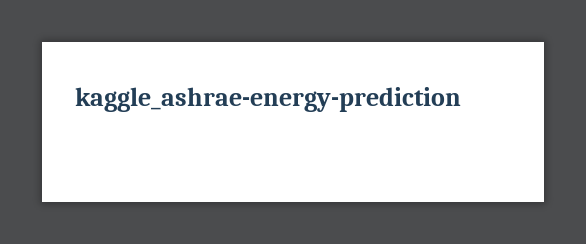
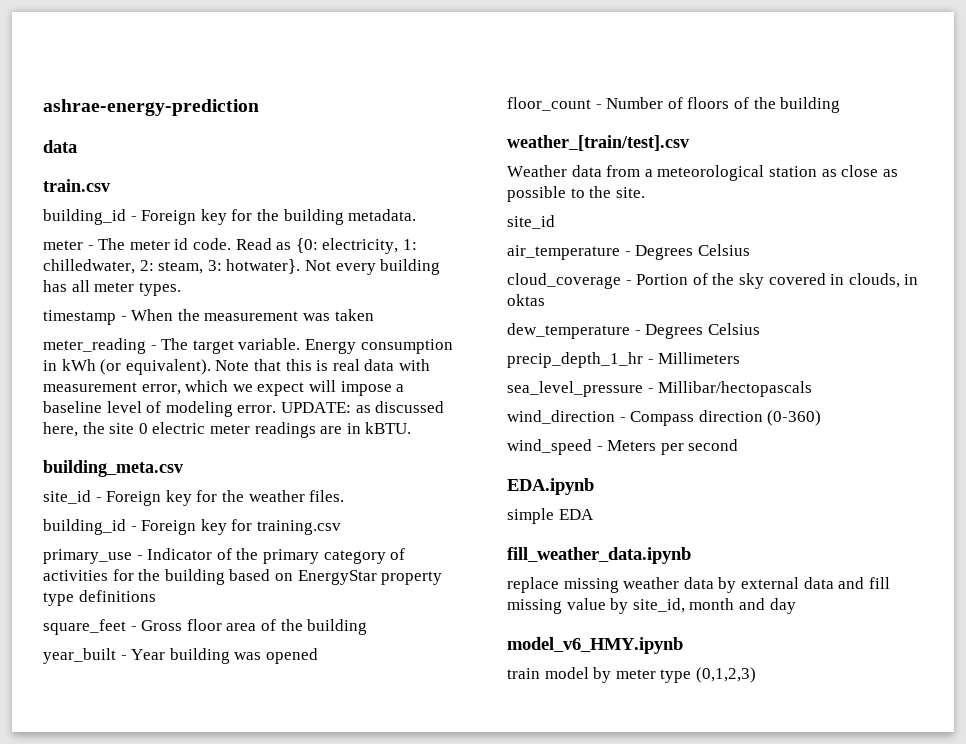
[75,87,461,112] kaggle_ashrae-energy-prediction -> [43,99,259,116] [43,140,77,153] [43,179,110,192] [43,209,417,225] [43,238,417,254] [43,259,441,275] [43,280,181,296] [43,309,374,325] [43,338,453,354] [43,359,430,375] [43,380,405,396] [43,401,445,417] [43,422,412,438] [43,460,183,477] [43,490,345,506] [43,519,341,535] [43,548,406,564] [43,569,443,585] [43,590,156,606] [43,619,368,635] [43,648,318,664] [507,97,841,113] [507,135,689,151] [507,165,898,181] [507,186,645,202] [507,215,555,229] [507,244,750,260] [507,273,919,289] [507,294,545,306] [507,323,760,339] [507,352,741,368] [507,381,813,397] [507,410,822,426] [507,439,739,455] [507,478,594,495] [507,508,594,524] [507,547,691,564] [507,577,890,593] [507,598,796,614] [507,637,683,654] [507,667,756,683] ashrae-energy-prediction // data // train.csv // building_id - Foreign key for the building metadata. // meter - The meter id code. Read as {0: electricity, 1: chilledwater, 2: steam, 3: hotwater}. Not every building has all meter types. // timestamp - When the measurement was taken // meter_reading - The target variable. Energy consumption in kWh (or equivalent). Note that this is real data with measurement error, which we expect will impose a baseline level of modeling error. UPDATE: as discussed here, the site 0 electric meter readings are in kBTU. // building_meta.csv // site_id - Foreign key for the weather files. // building_id - Foreign key for training.csv // primary_use - Indicator of the primary category of activities for the building based on EnergyStar property type definitions // square_feet - Gross floor area of the building // year_built - Year building was opened // floor_count - Number of floors of the building // weather_[train/test].csv // Weather data from a meteorological station as close as possible to the site. // site_id // air_temperature - Degrees Celsius // cloud_coverage - Portion of the sky covered in clouds, in oktas // dew_temperature - Degrees Celsius // precip_depth_1_hr - Millimeters // sea_level_pressure - Millibar/hectopascals // wind_direction - Compass direction (0-360) // wind_speed - Meters per second // EDA.ipynb // simple EDA // fill_weather_data.ipynb // replace missing weather data by external data and fill missing value by site_id, month and day // model_v6_HMY.ipynb // train model by meter type (0,1,2,3)

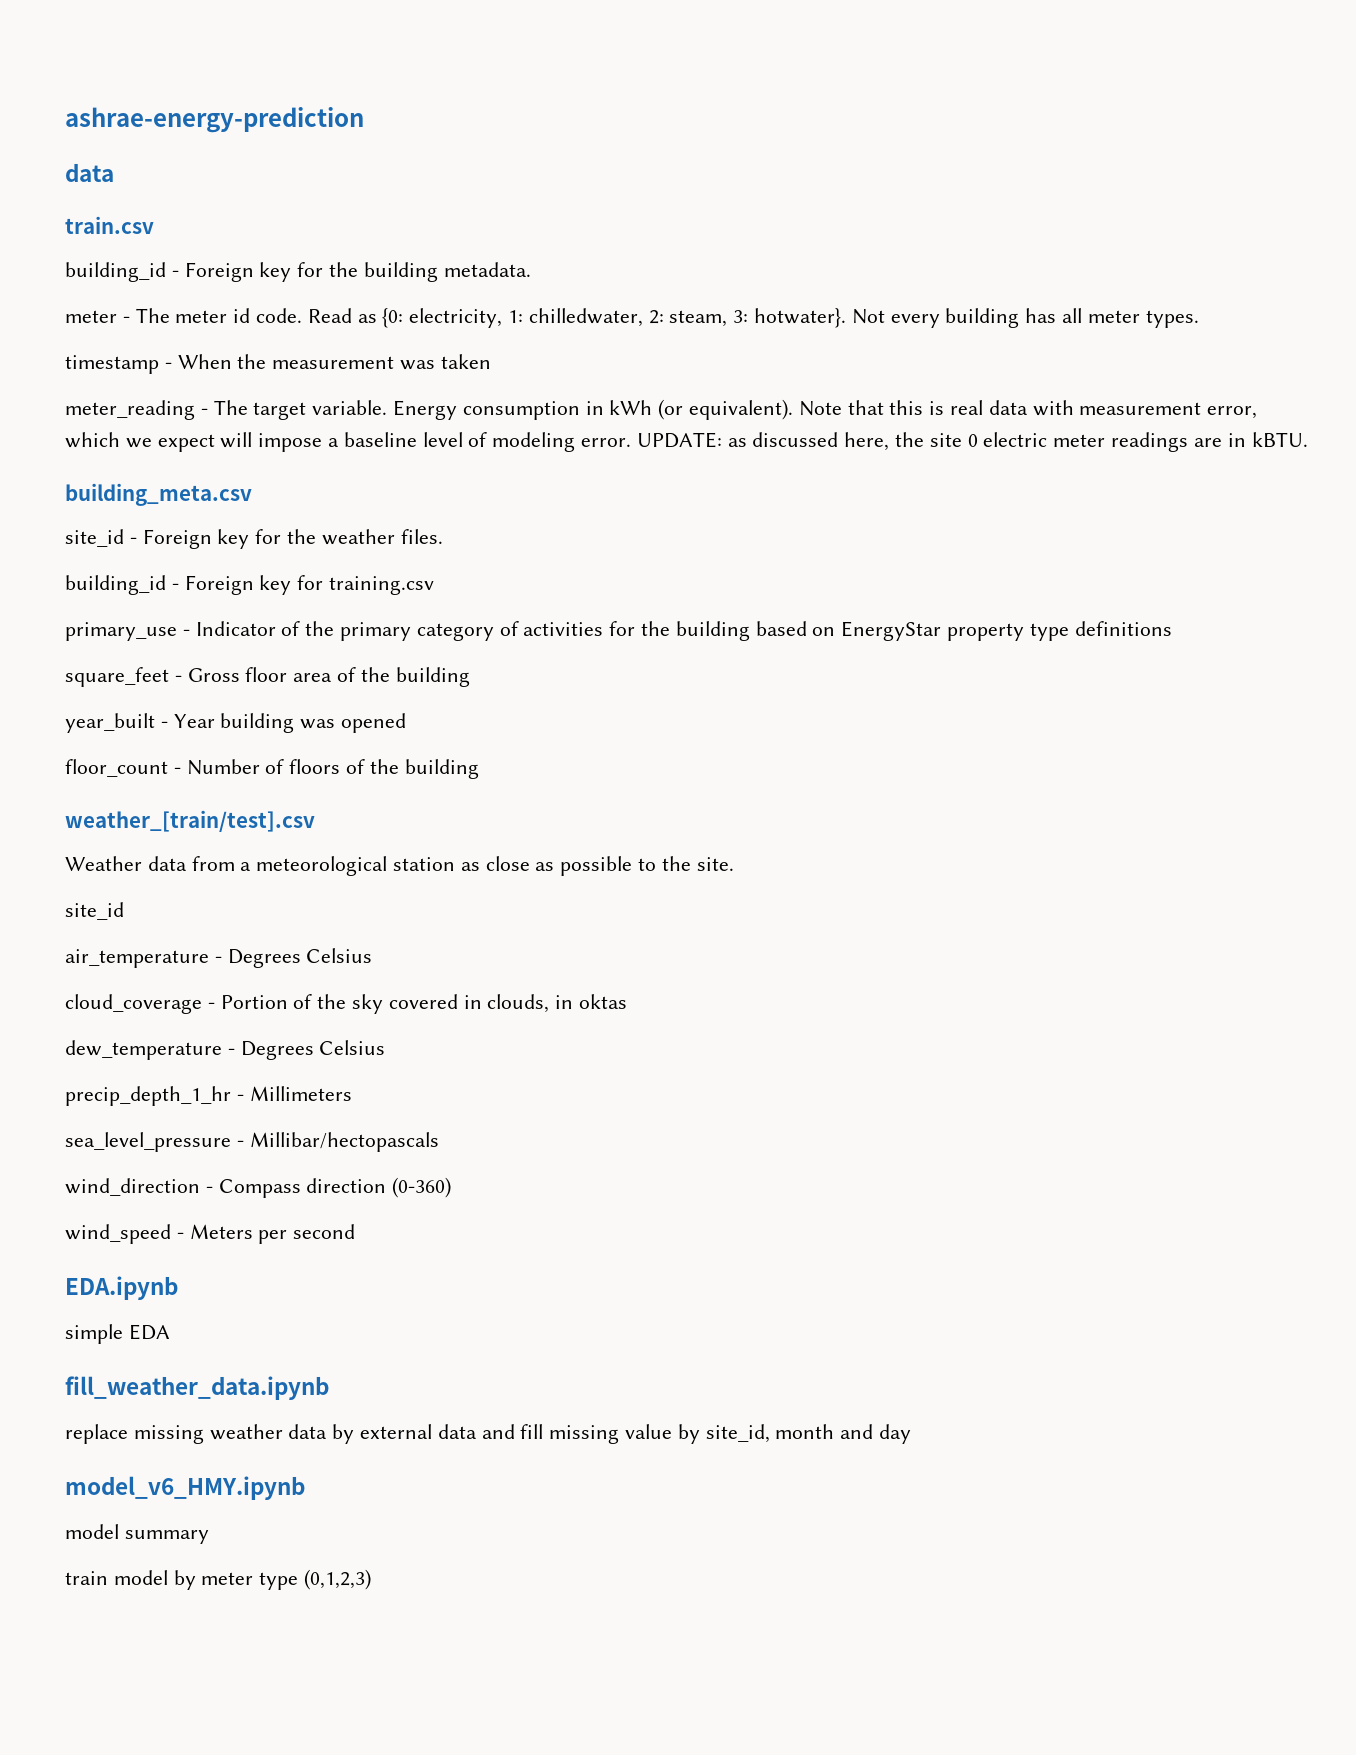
(683, 645) none -> [65,1524,209,1544] // model summary

